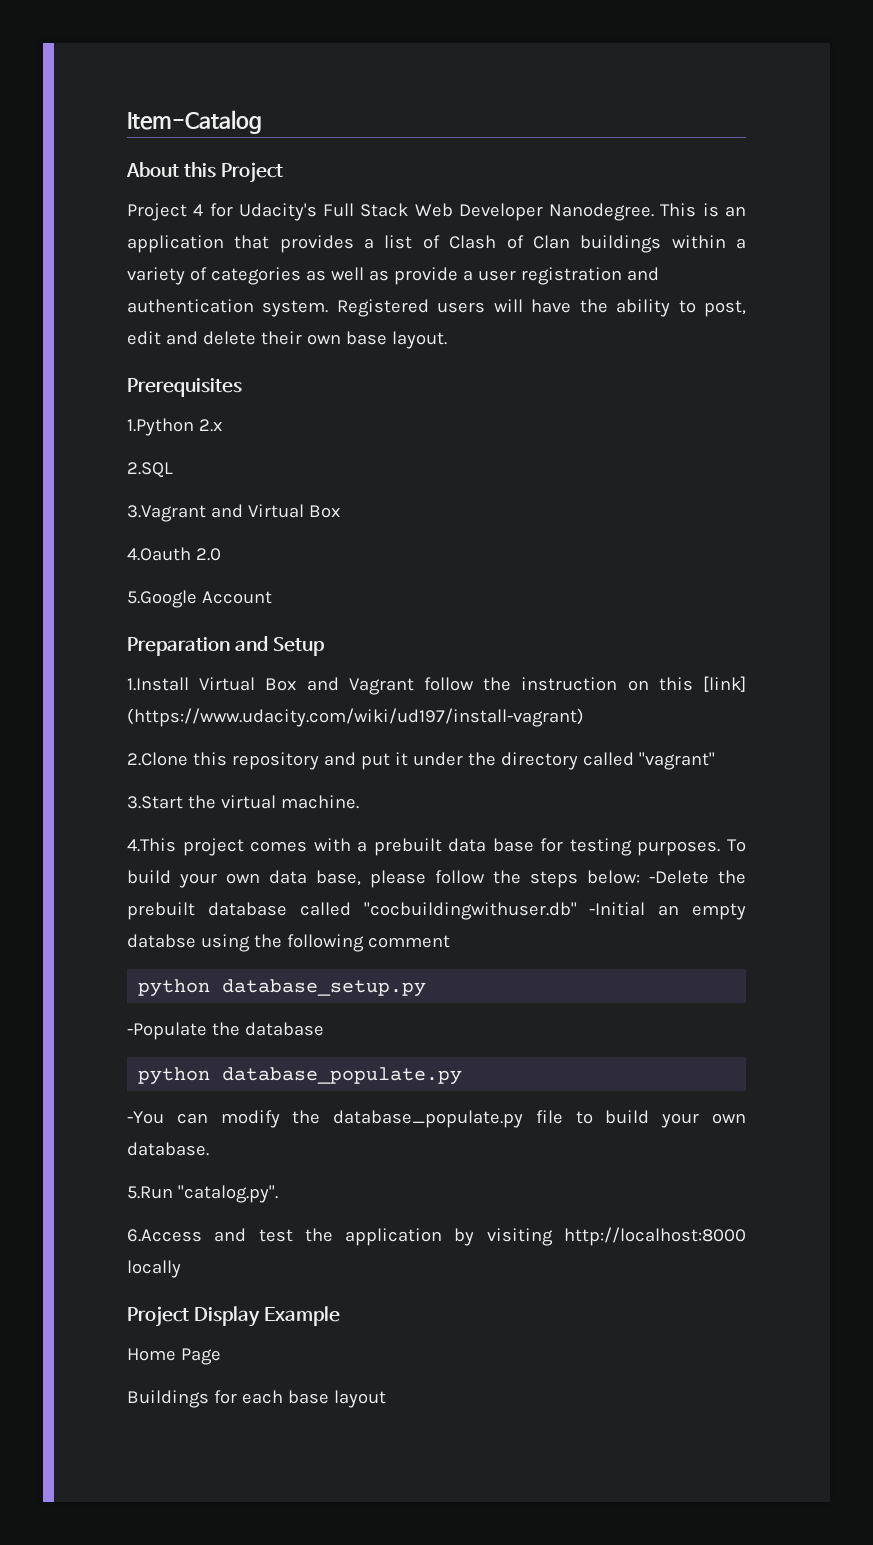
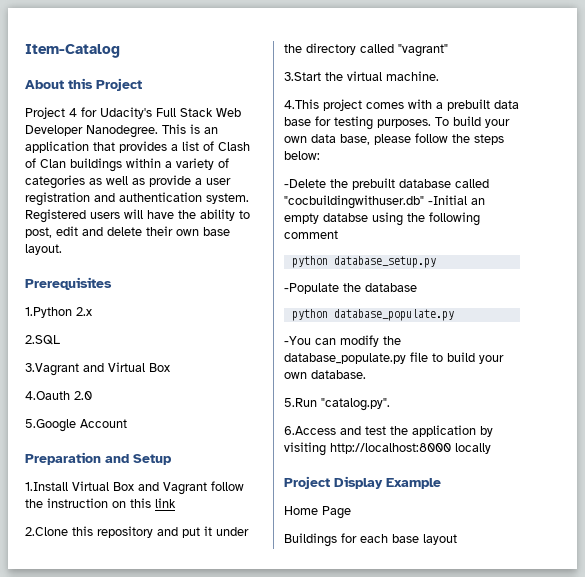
[703,676,746,692] [127,708,584,727] [link] (https://www.udacity.com/wiki/ud197/install-vagrant) -> [155,498,176,508] link
(640, 877) none -> (320, 155) //

